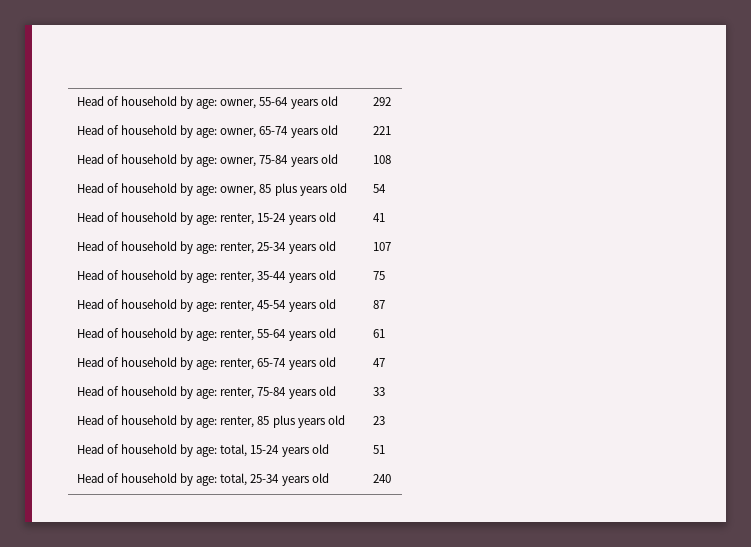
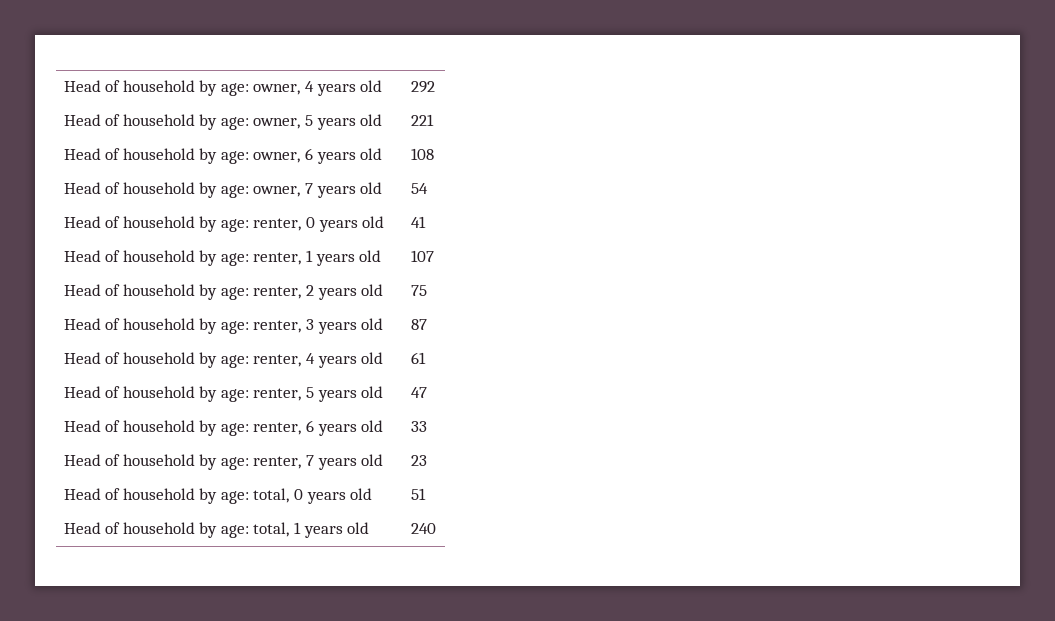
[76,96,289,109] Head of household by age: owner, 55-64 -> [63,80,315,96] Head of household by age: owner, 4
[259,126,289,135] 65-74 -> [305,115,314,126] 5
[259,155,289,164] 75-84 -> [305,148,314,160] 6
[259,183,297,196] 85 plus -> [305,183,314,194] 7
[257,213,287,222] 15-24 -> [306,217,316,228] 0
[257,242,287,251] 25-34 -> [306,250,314,262] 1
[257,271,287,280] 35-44 -> [306,285,315,296] 2
[257,300,287,309] 45-54 -> [306,319,315,330] 3
[257,329,287,338] 55-64 -> [306,353,316,364] 4
[257,358,287,367] 65-74 -> [306,387,315,398] 5
[257,387,287,396] 75-84 -> [306,420,315,432] 6
[257,415,295,428] 85 plus -> [306,455,315,466] 7
[250,445,280,454] 15-24 -> [294,489,304,500] 0
[250,474,280,483] 25-34 -> [294,522,302,534] 1

